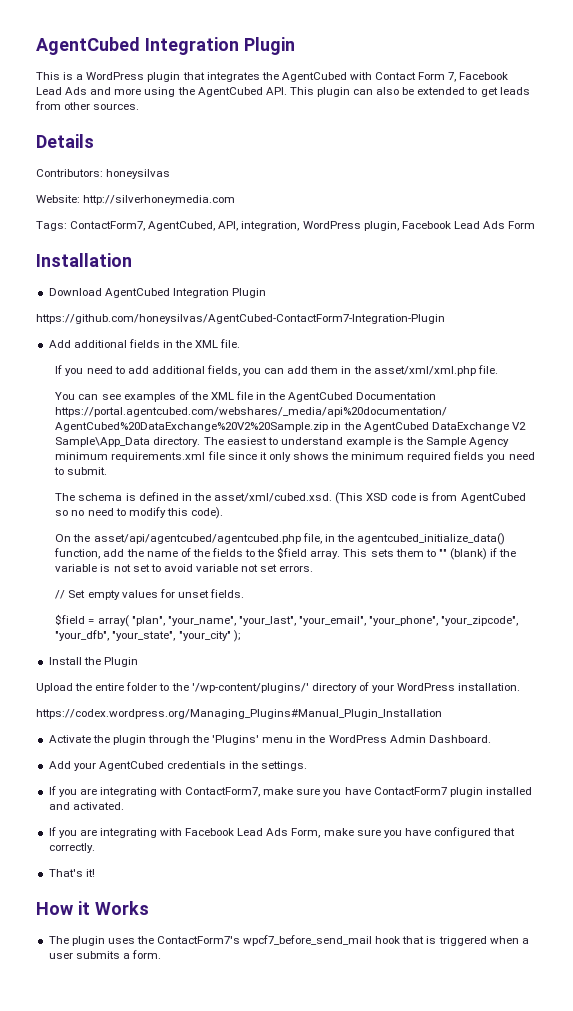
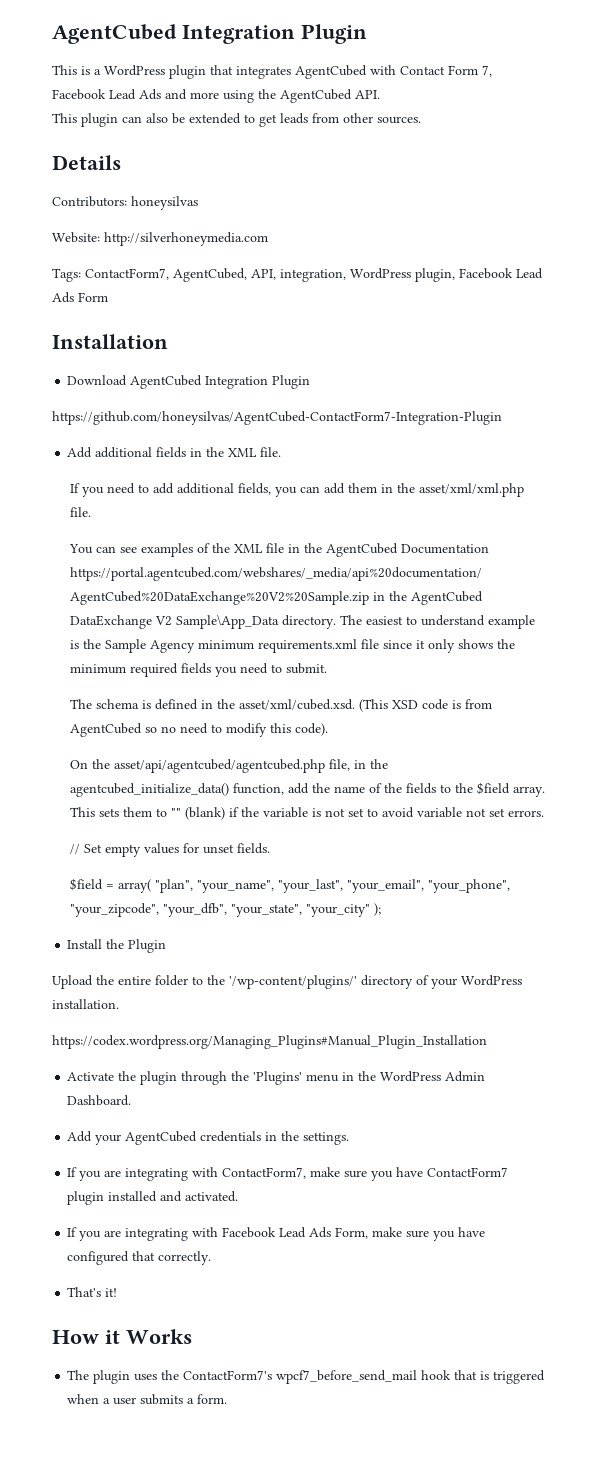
[261,72,279,80] the -> (291, 72) none
(287, 91) none -> (380, 94) //

